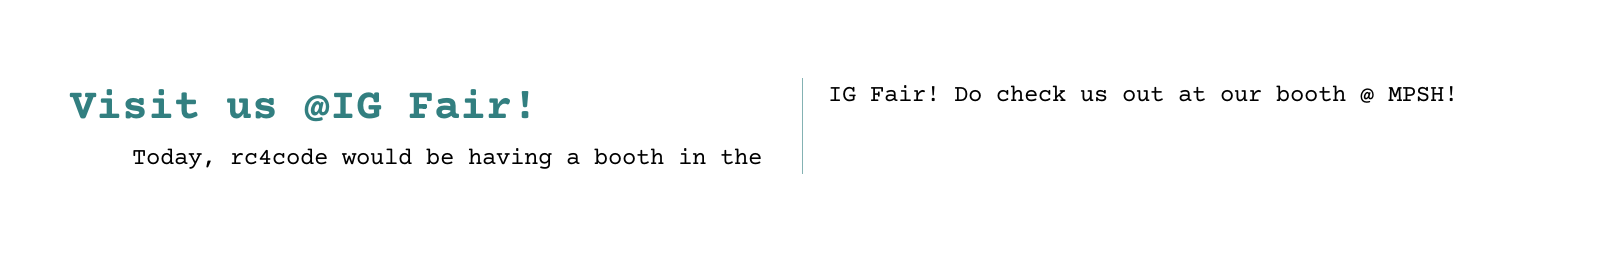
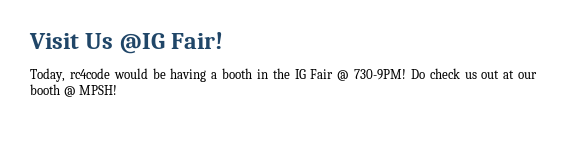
[226,97,278,119] us -> [85,33,114,49] Us
[870,85,940,102] Fair! -> [310,69,406,81] Fair @ 730-9PM!

